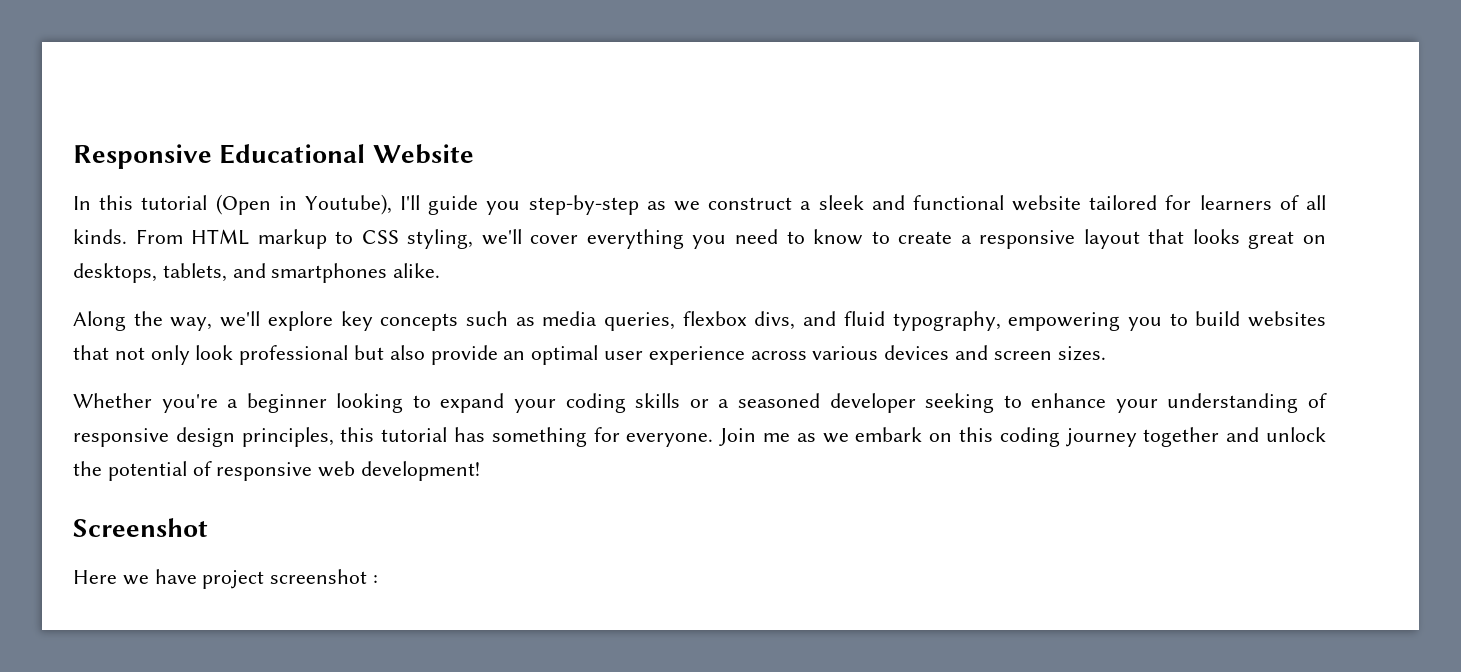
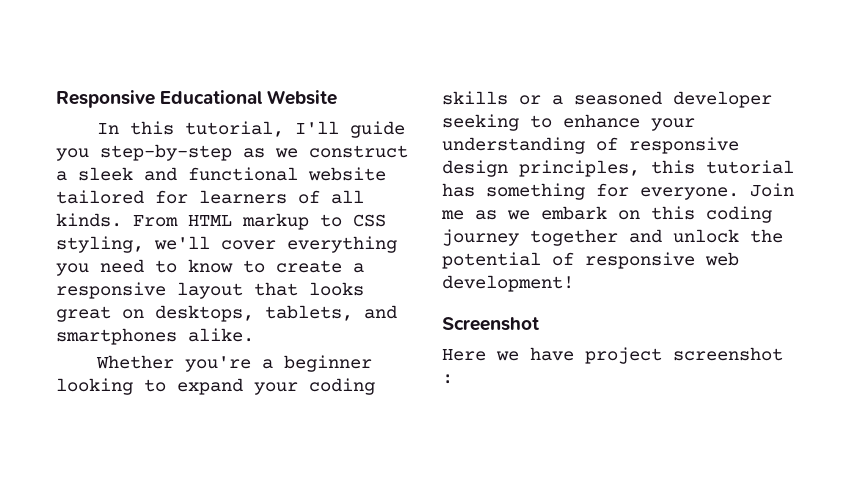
[141,194,392,215] tutorial (Open in Youtube), -> [185,121,285,137] tutorial,
[73,311,1327,331] [73,345,1106,365] // Along the way, we'll explore key concepts such as media queries, flexbox divs, and fluid typography, empowering you to build websites that not only look professional but also provide an optimal user experience across various devices and screen sizes. -> (254, 335) none

